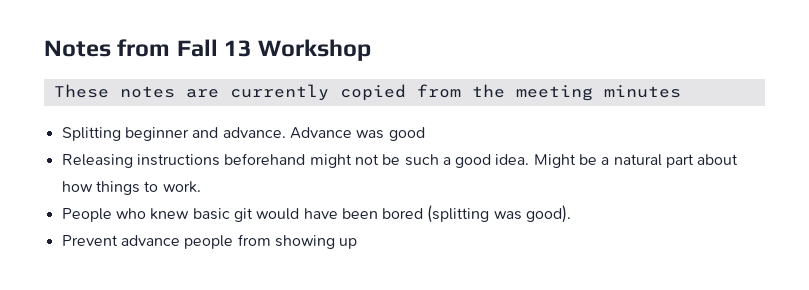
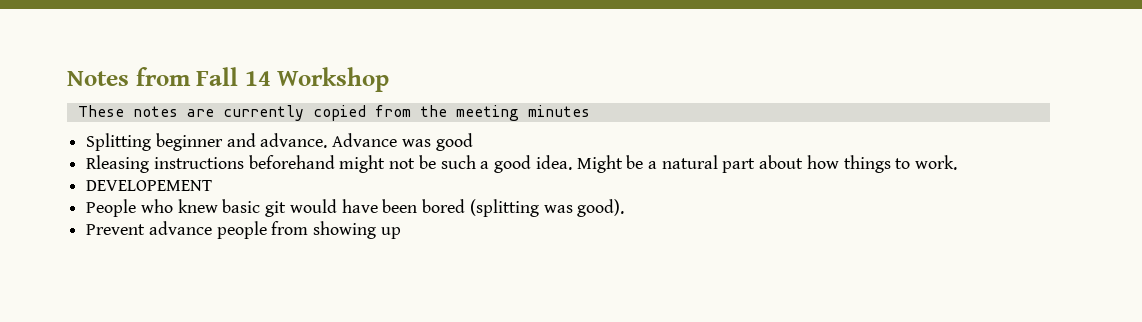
[224,40,253,57] 13 -> [244,71,271,86] 14
[61,154,133,168] Releasing -> [86,155,150,173] Rleasing
(201, 187) none -> [86,180,213,191] // DEVELOPEMENT

